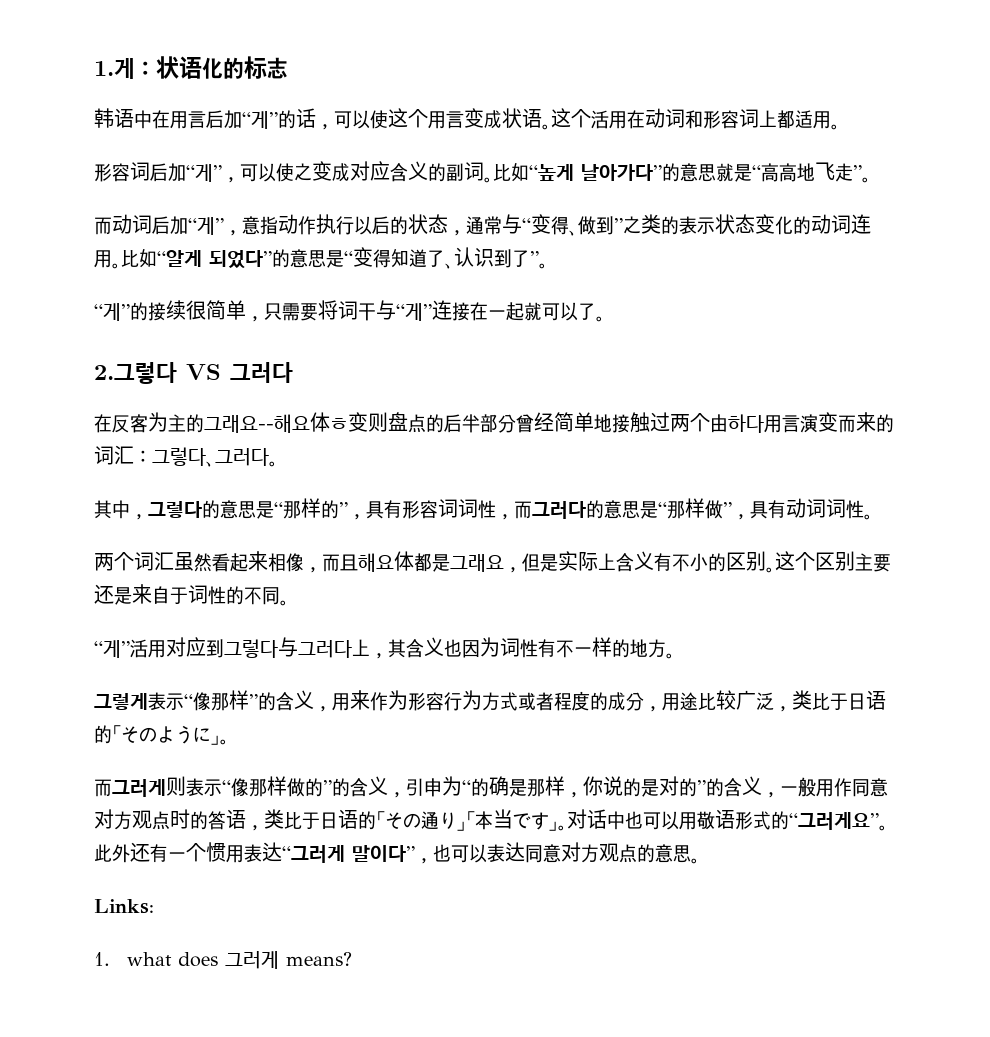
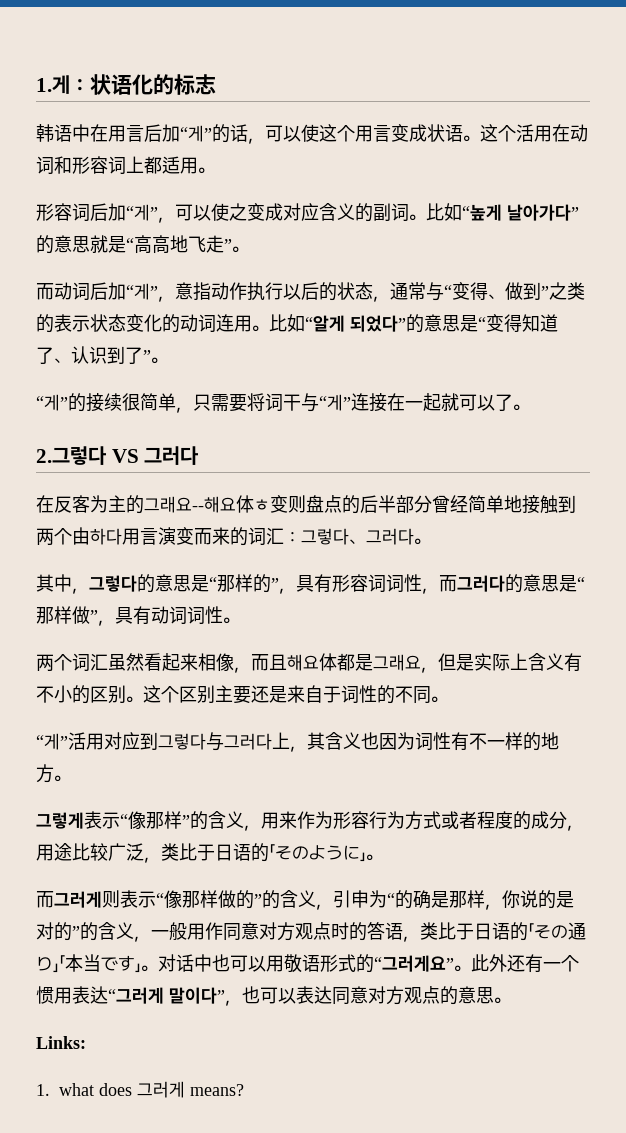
[650,412,670,432] 过 -> [558,495,576,513] 到

